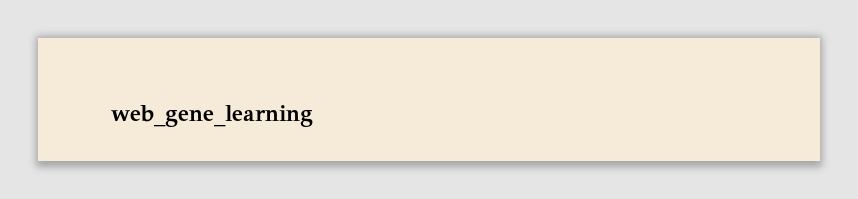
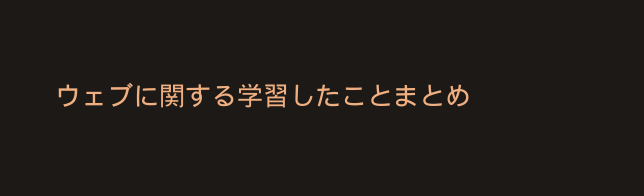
[111,105,313,127] web_gene_learning -> [55,82,471,108] ウェブに関する学習したことまとめ

